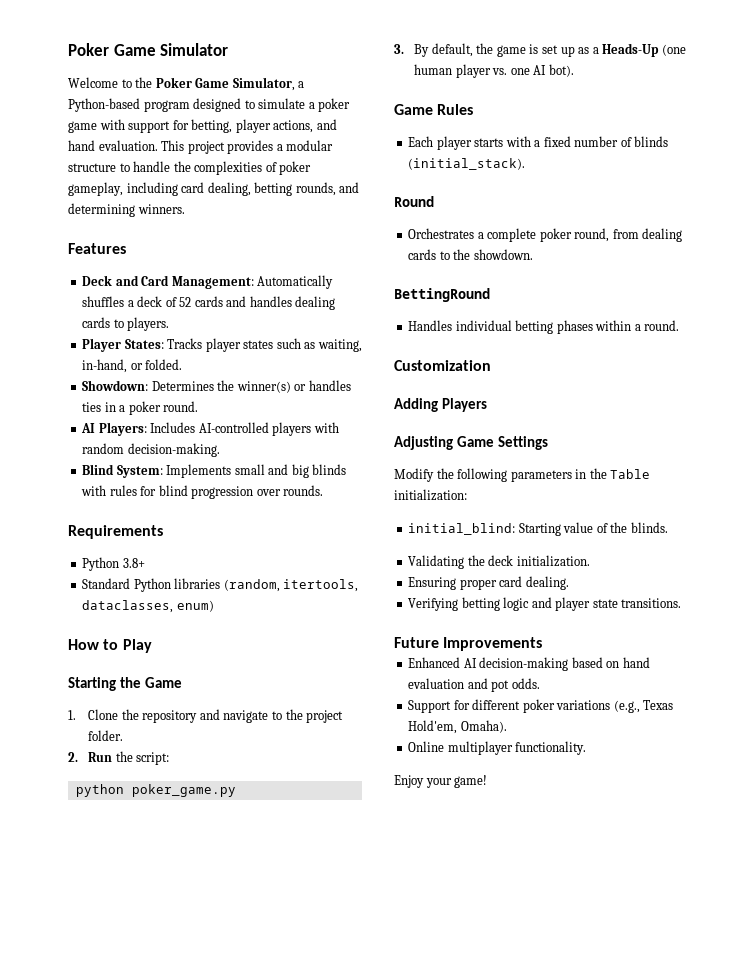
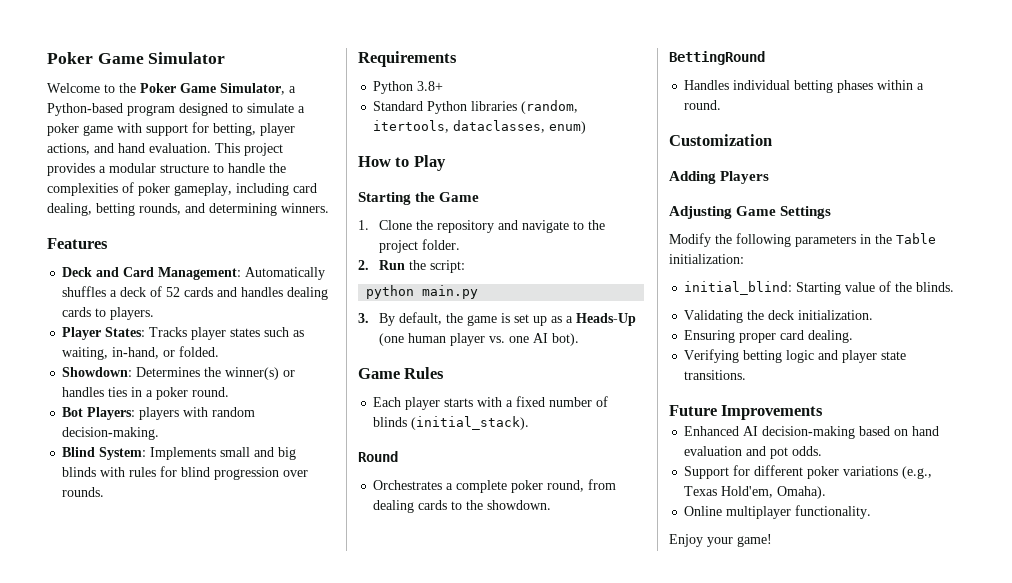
[81,422,269,436] AI Players: Includes AI-controlled -> [62,407,136,420] Bot Players:
[131,784,236,797] poker_game.py -> [422,285,479,299] main.py

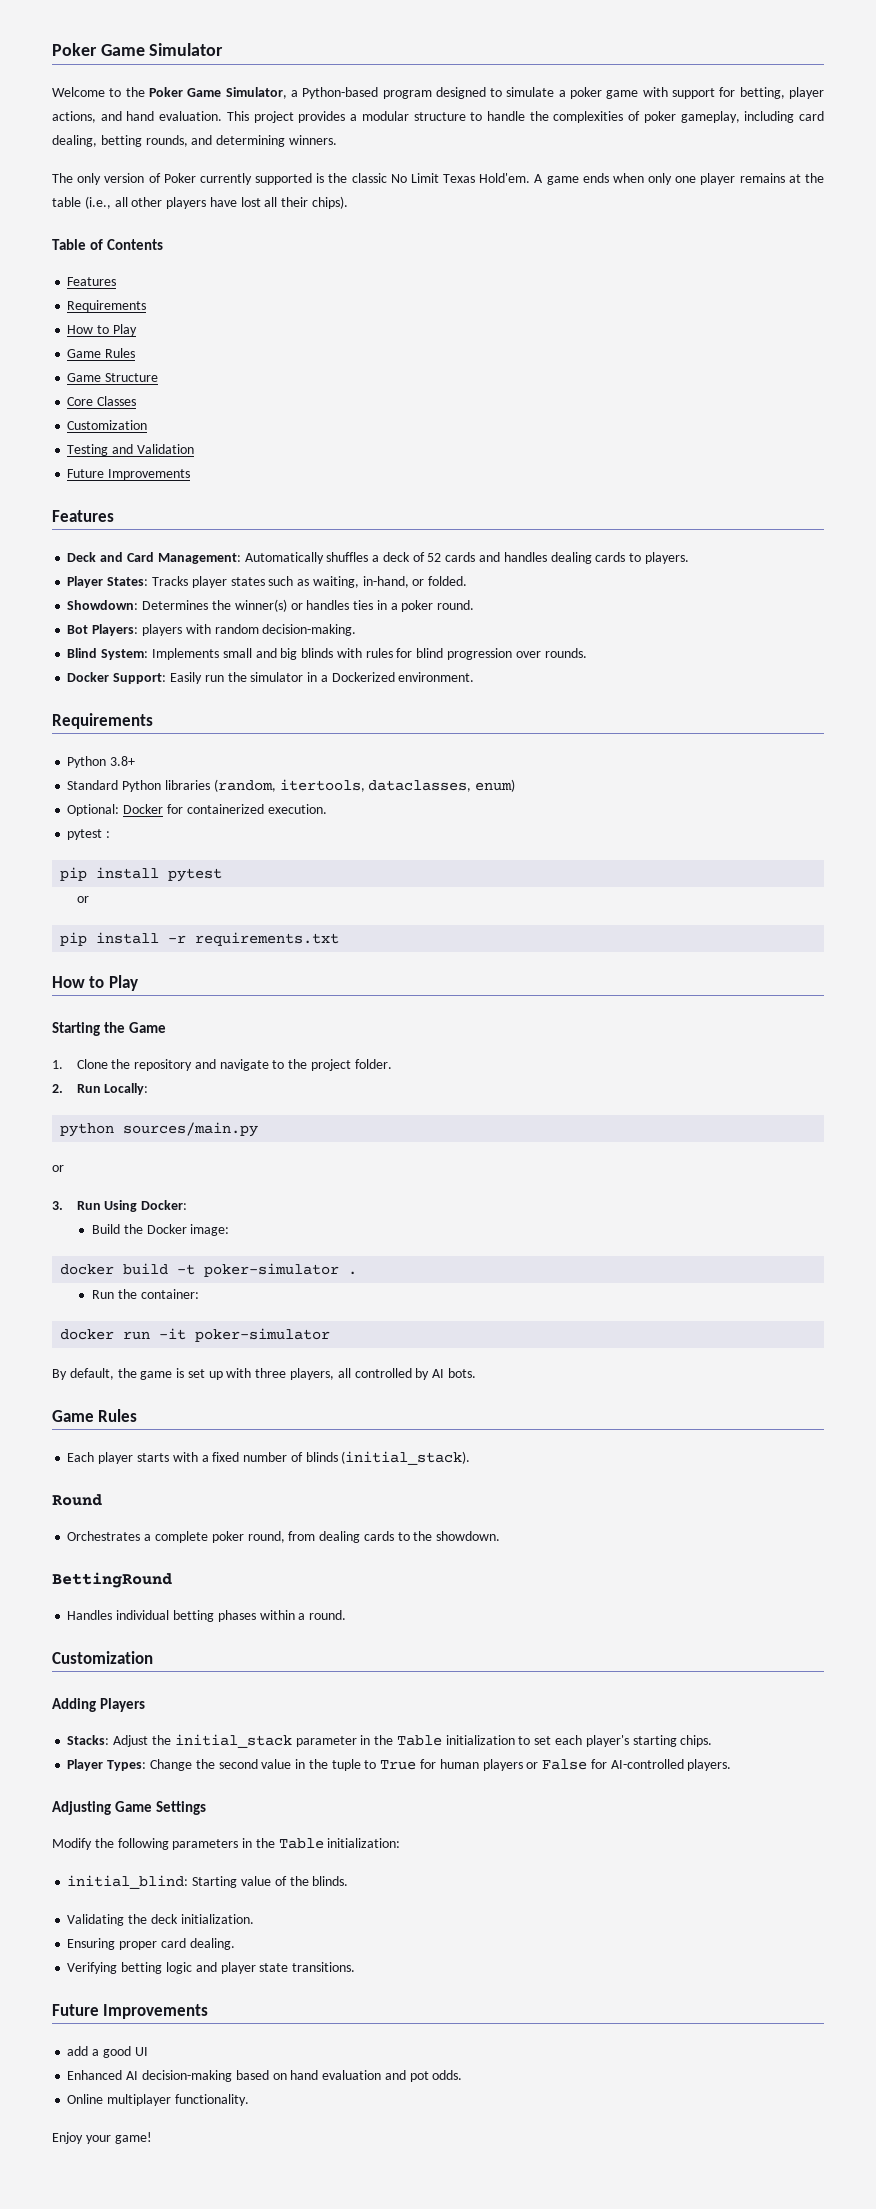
(329, 208) none -> [52,173,824,185] [52,196,349,209] [52,239,164,250] [67,277,117,286] [67,300,147,312] [67,324,137,336] [67,348,136,358] [67,373,159,382] [67,396,137,406] [67,420,148,430] [67,444,194,456] [67,469,191,480] // The only version of Poker currently supported is the classic No Limit Texas Hold'em. A game ends when only one player remains at the table (i.e., all other players have lost all their chips). // Table of Contents // Features // Requirements // How to Play // Game Rules // Game Structure // Core Classes // Customization // Testing and Validation // Future Improvements
(105, 492) none -> [67,672,475,684] // Docker Support: Easily run the simulator in a Dockerized environment.
(587, 127) none -> [67,804,327,816] [67,829,111,840] [60,867,223,882] [76,896,89,903] [60,932,340,946] // Optional: Docker for containerized execution. // pytest : // pip install pytest // or // pip install -r requirements.txt
[408,260,465,273] the script: -> [104,1083,149,1095] Locally:
[422,285,479,299] main.py -> [123,1122,259,1137] [52,1165,64,1172] sources/main.py // or
(369, 318) none -> [76,1200,188,1212] [91,1224,230,1236] [60,1263,358,1277] [91,1289,199,1299] [60,1328,331,1342] Run Using Docker: // Build the Docker image: // docker build -t poker-simulator . // Run the container: // docker run -it poker-simulator //
[550,313,636,326] [378,333,579,346] as a Heads-Up (one human player vs. one AI bot). -> [226,1368,476,1380] with three players, all controlled by AI bots.
(770, 177) none -> [67,1734,713,1748] [67,1759,732,1771] // Stacks: Adjust the initial_stack parameter in the Table initialization to set each player's starting chips. // Player Types: Change the second value in the tuple to True for human players or False for AI-controlled players.
(824, 412) none -> [67,2046,148,2058] // add a good UI
[684,465,933,479] [684,486,827,499] // Support for different poker variations (e.g., Texas Hold'em, Omaha). -> (463, 2075) none

